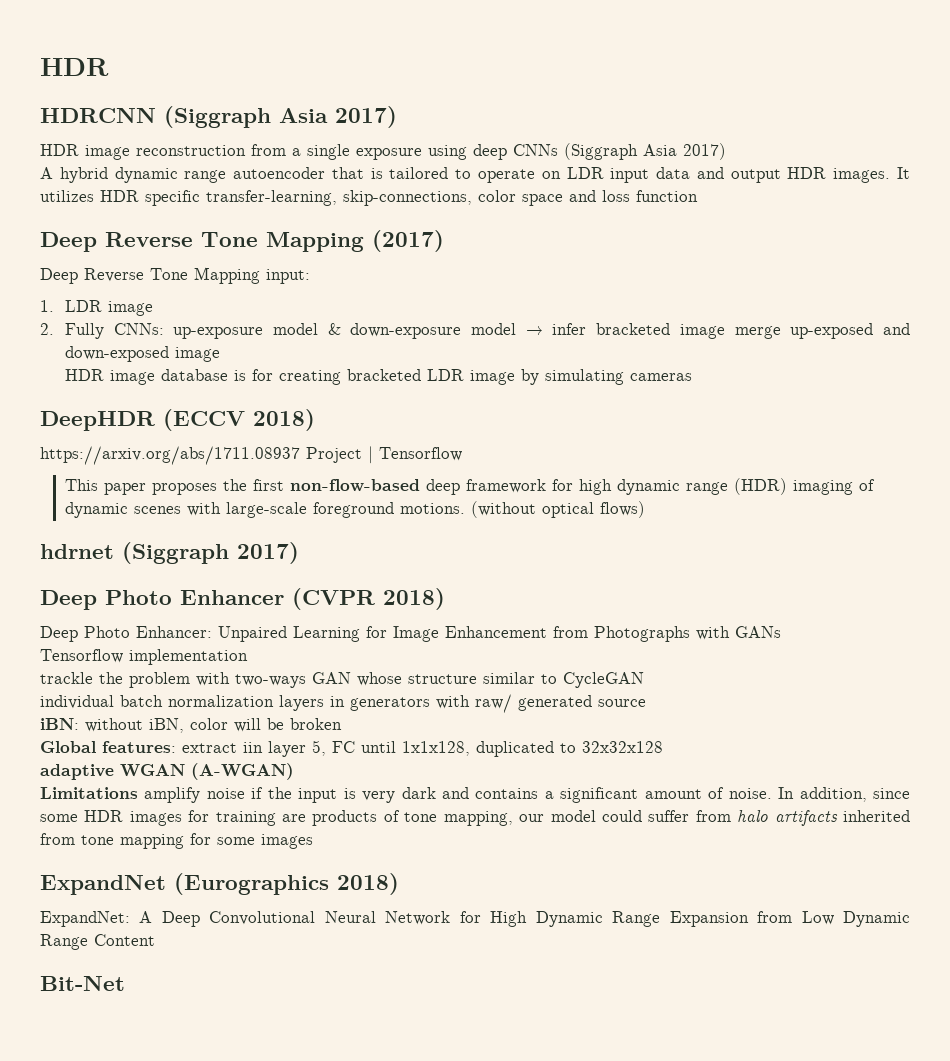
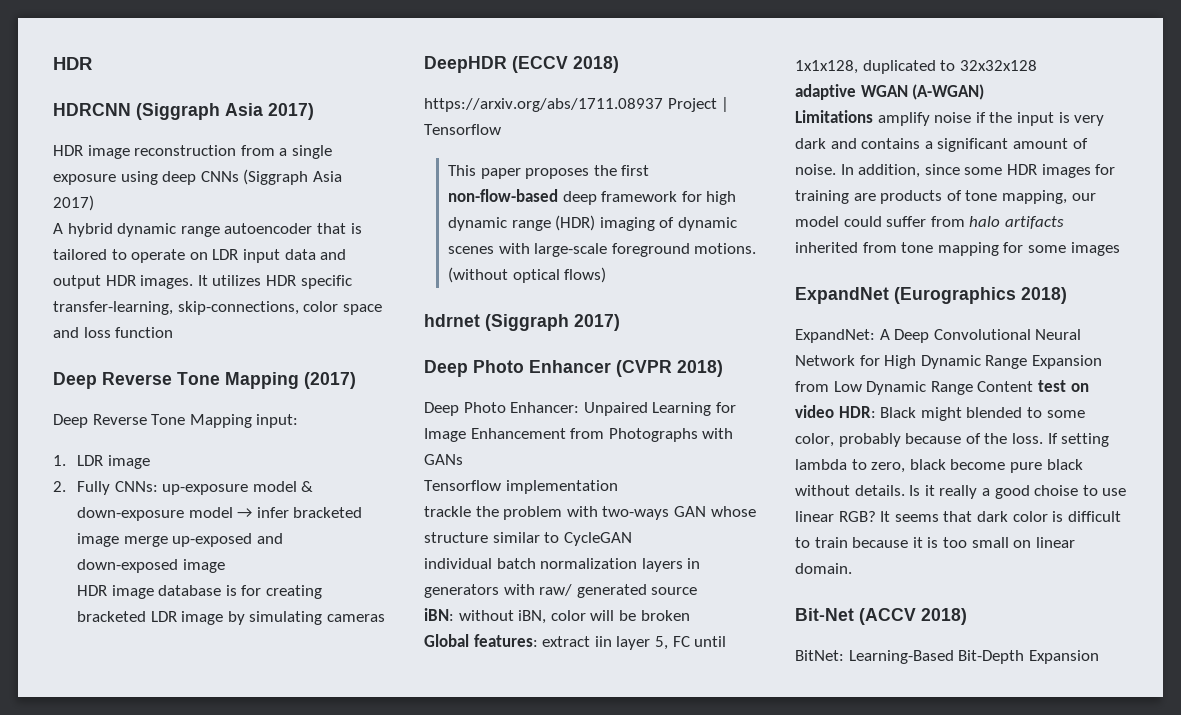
[40,976,125,991] // Bit-Net -> [1037,380,1089,392] [795,405,1085,421] [795,433,1110,447] [795,459,1083,473] [795,485,1127,499] [795,511,1121,522] [795,537,1075,548] [795,563,852,574] [795,608,967,625] [795,650,1099,664] test on video HDR: Black might blended to some color, probably because of the loss. If setting lambda to zero, black become pure black without details. Is it really a good choise to use linear RGB? It seems that dark color is difficult to train because it is too small on linear domain. // Bit-Net (ACCV 2018) // BitNet: Learning-Based Bit-Depth Expansion

